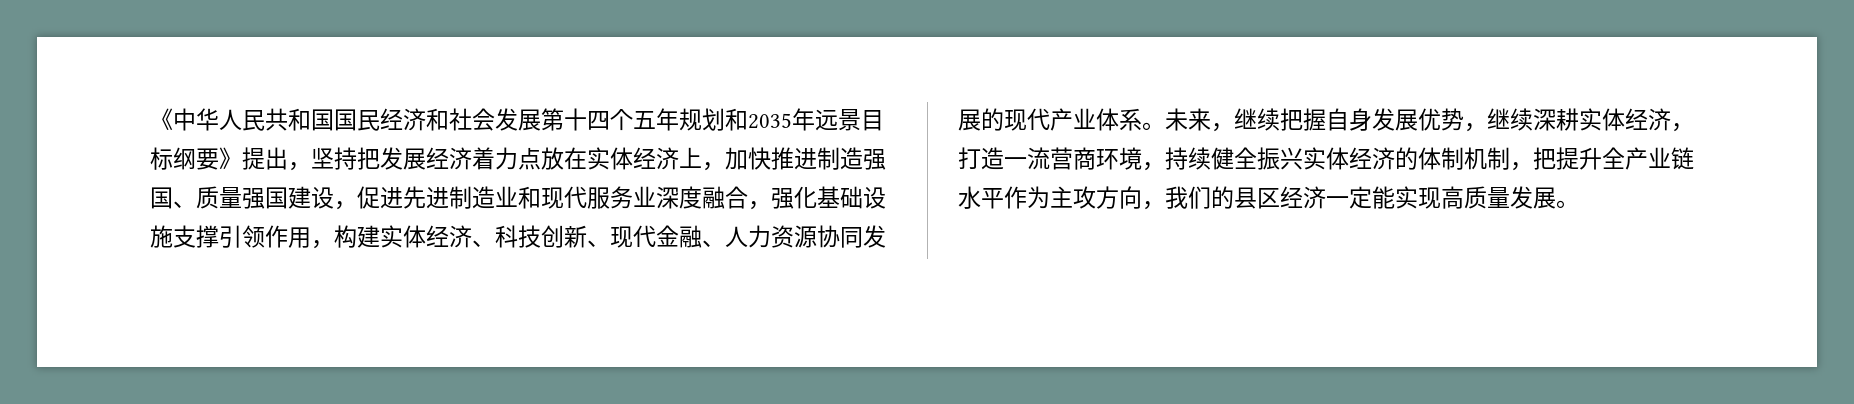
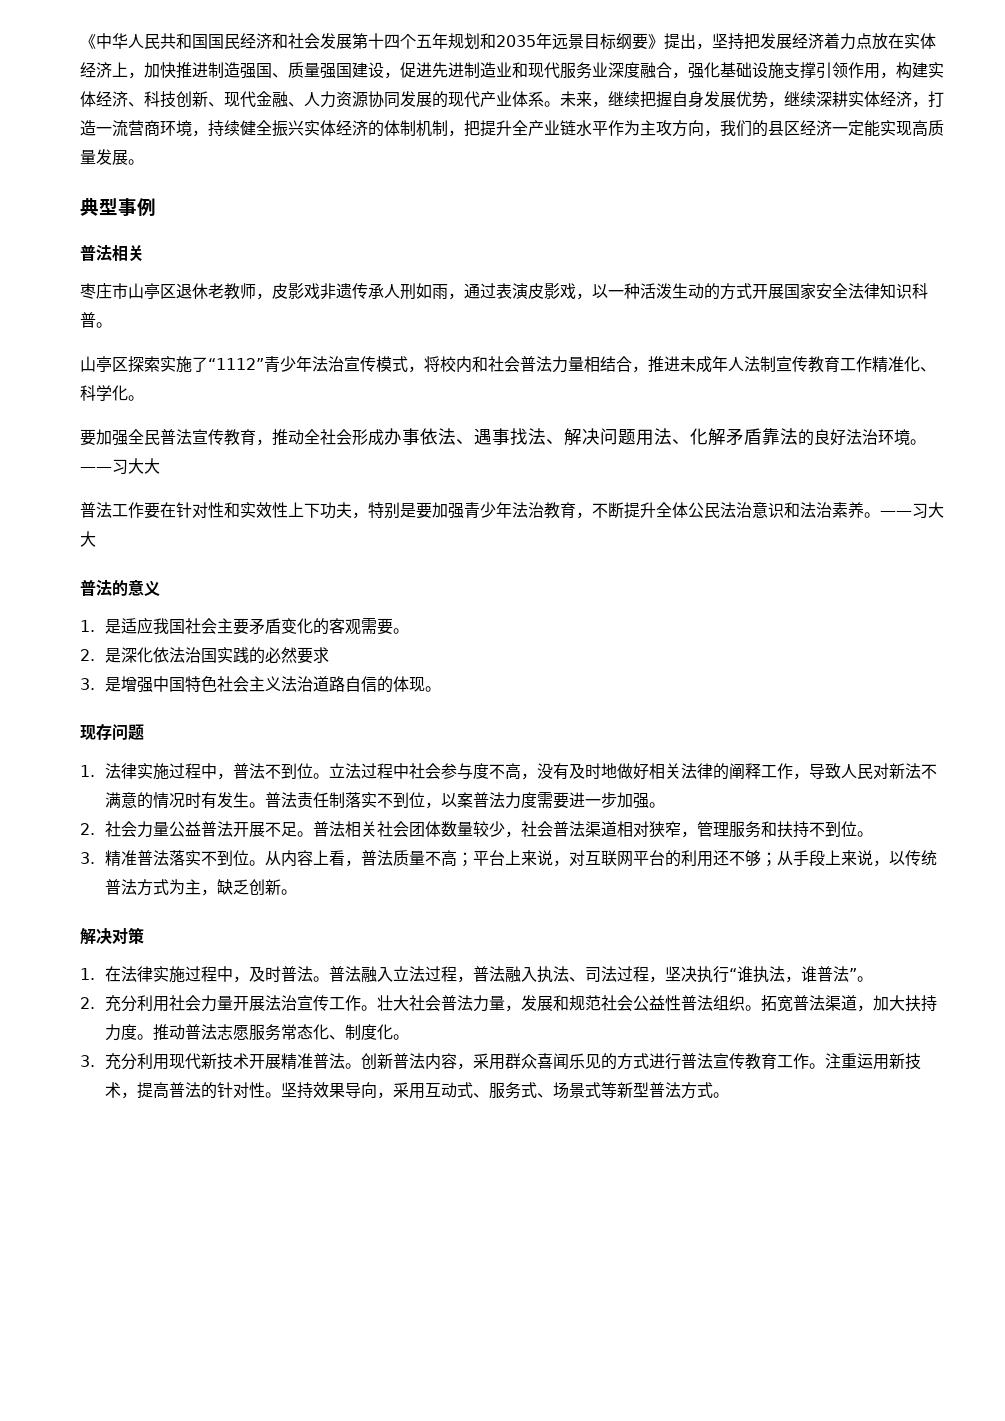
(1579, 204) none -> [80,197,156,216] [80,244,144,262] [80,283,928,300] [80,312,112,328] [80,356,936,373] [80,385,144,401] [80,428,926,446] [80,458,160,475] [80,502,944,519] [80,531,96,547] [80,579,160,596] [80,617,409,635] [80,647,329,664] [80,676,441,693] [80,724,144,740] [80,763,937,780] [104,792,665,809] [80,821,873,838] [80,850,937,867] [104,879,297,896] [80,927,144,945] [80,966,873,983] [80,995,937,1012] [104,1024,409,1041] [80,1053,921,1070] [104,1082,729,1099] // 典型事例 // 普法相关 // 枣庄市山亭区退休老教师，皮影戏非遗传承人刑如雨，通过表演皮影戏，以一种活泼生动的方式开展国家安全法律知识科普。 // 山亭区探索实施了“1112”青少年法治宣传模式，将校内和社会普法力量相结合，推进未成年人法制宣传教育工作精准化、科学化。 // 要加强全民普法宣传教育，推动全社会形成办事依法、遇事找法、解决问题用法、化解矛盾靠法的良好法治环境。——习大大 // 普法工作要在针对性和实效性上下功夫，特别是要加强青少年法治教育，不断提升全体公民法治意识和法治素养。——习大大 // 普法的意义 // 1.是适应我国社会主要矛盾变化的客观需要。 // 2.是深化依法治国实践的必然要求 // 3.是增强中国特色社会主义法治道路自信的体现。 // 现存问题 // 1.法律实施过程中，普法不到位。立法过程中社会参与度不高，没有及时地做好相关法律的阐释工作，导致人民对新法不满意的情况时有发生。普法责任制落实不到位，以案普法力度需要进一步加强。 // 2.社会力量公益普法开展不足。普法相关社会团体数量较少，社会普法渠道相对狭窄，管理服务和扶持不到位。 // 3.精准普法落实不到位。从内容上看，普法质量不高；平台上来说，对互联网平台的利用还不够；从手段上来说，以传统普法方式为主，缺乏创新。 // 解决对策 // 1.在法律实施过程中，及时普法。普法融入立法过程，普法融入执法、司法过程，坚决执行“谁执法，谁普法”。 // 2.充分利用社会力量开展法治宣传工作。壮大社会普法力量，发展和规范社会公益性普法组织。拓宽普法渠道，加大扶持力度。推动普法志愿服务常态化、制度化。 // 3.充分利用现代新技术开展精准普法。创新普法内容，采用群众喜闻乐见的方式进行普法宣传教育工作。注重运用新技术，提高普法的针对性。坚持效果导向，采用互动式、服务式、场景式等新型普法方式。

